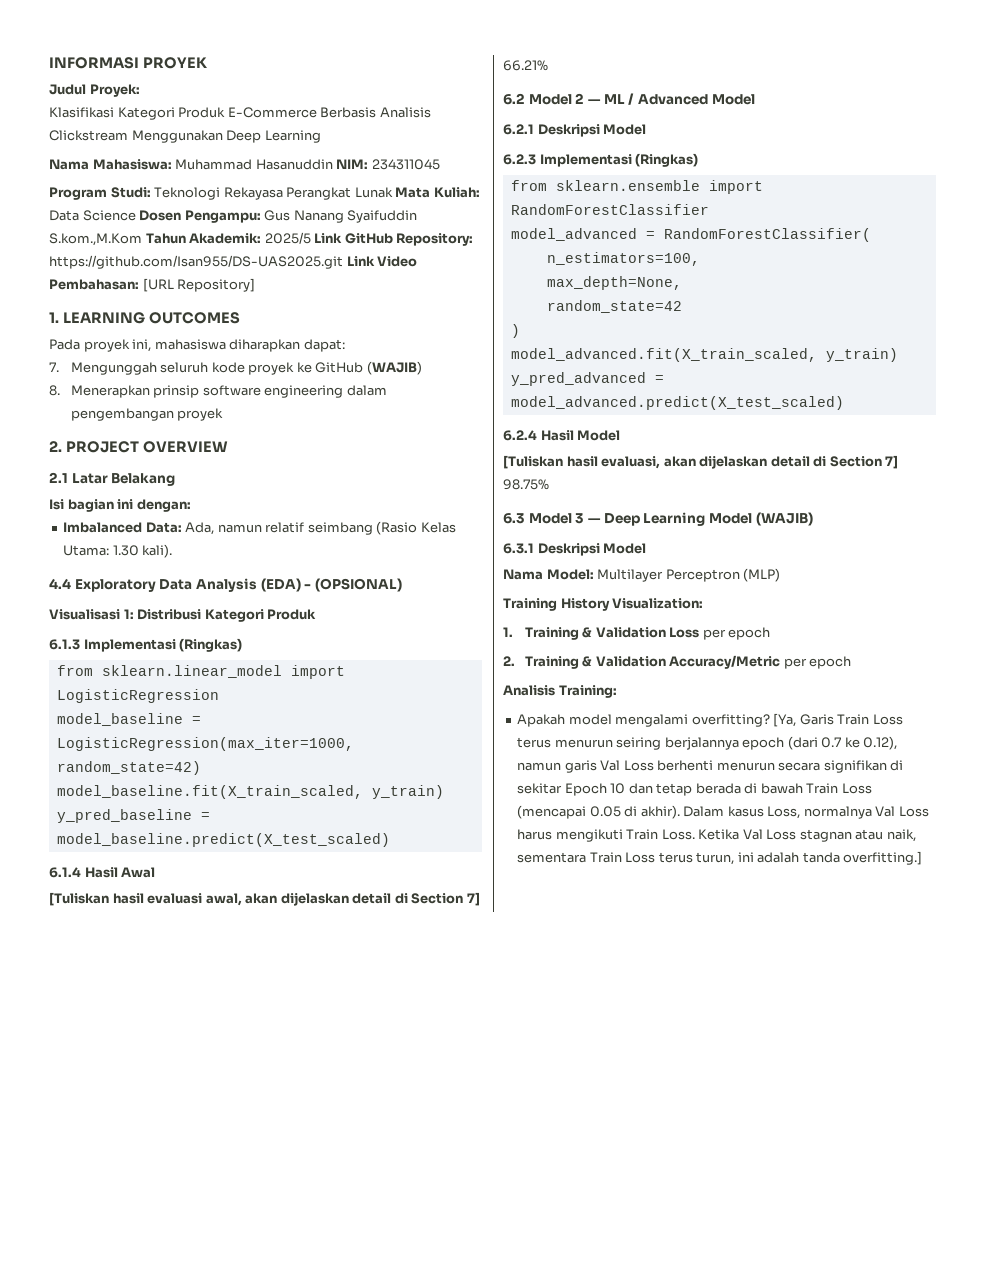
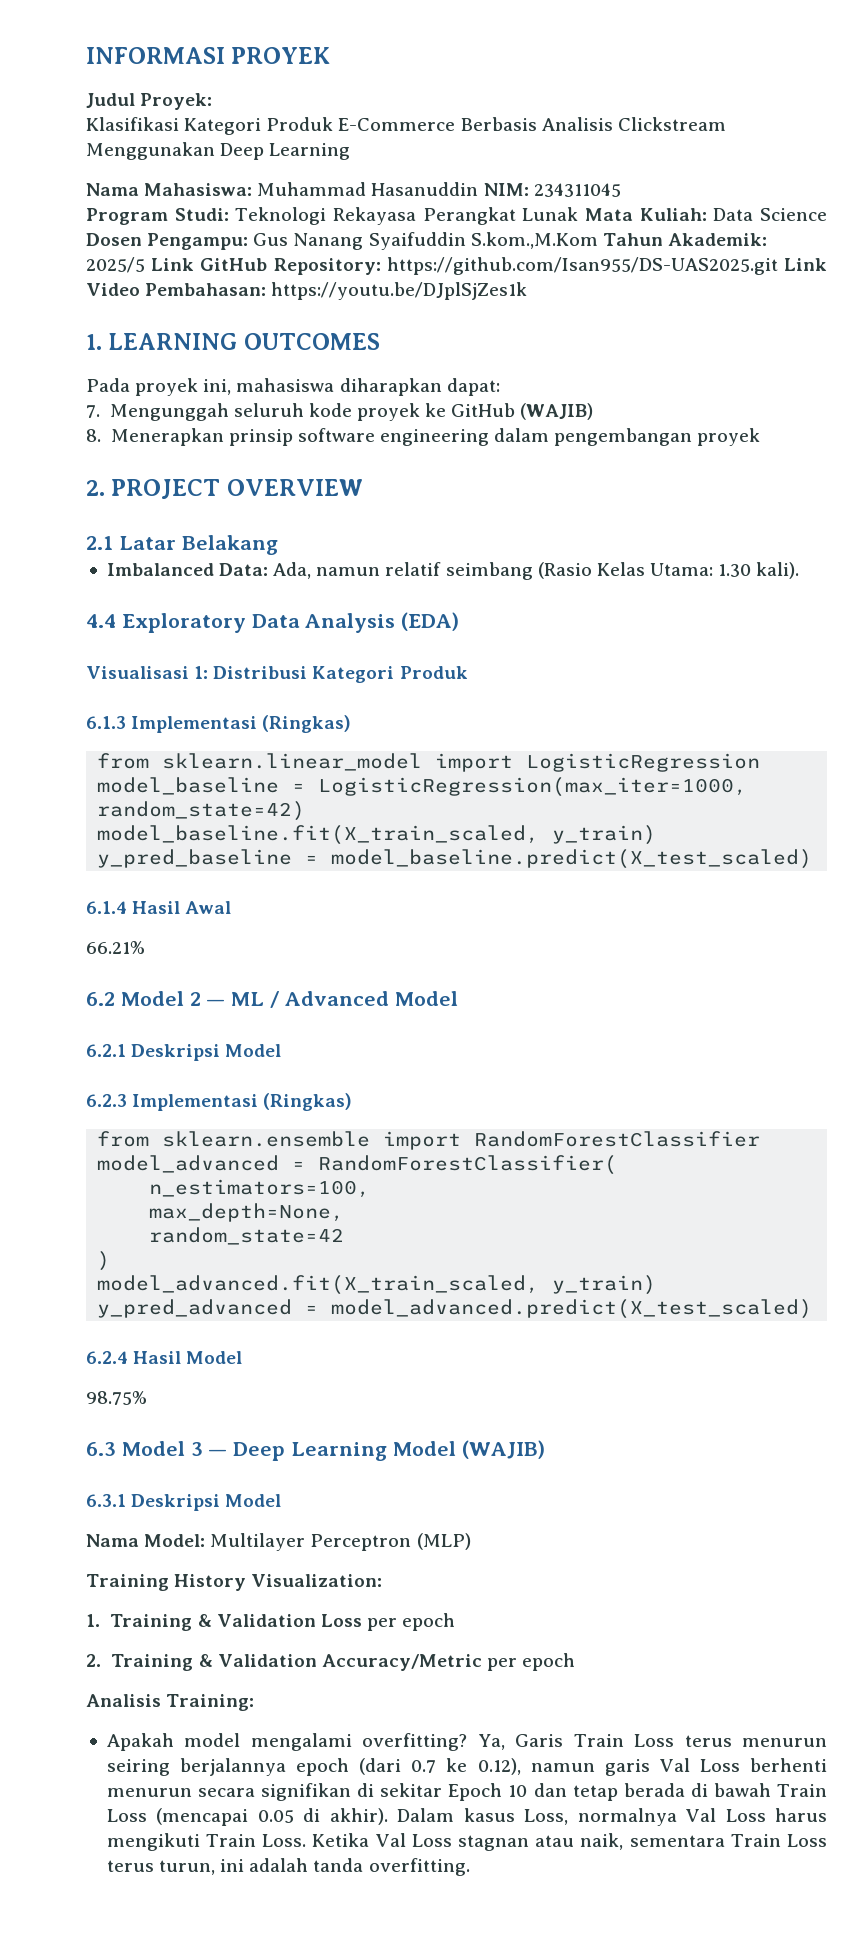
[142,278,256,292] [URL Repository] -> [271,282,528,300] https://youtu.be/DJplSjZes1k
[49,499,191,512] // Isi bagian ini dengan: -> (278, 545) none
[304,578,402,592] - (OPSIONAL) -> (460, 621) none
[49,892,480,906] [Tuliskan hasil evaluasi awal, akan dijelaskan detail di Section 7] -> (232, 907) none
[503,455,899,469] [Tuliskan hasil evaluasi, akan dijelaskan detail di Section 7] -> (243, 1357) none
[773,713,797,727] [Ya, -> [477,1734,505,1750] Ya,
[843,851,923,865] overfitting.] -> [368,1858,470,1876] overfitting.

